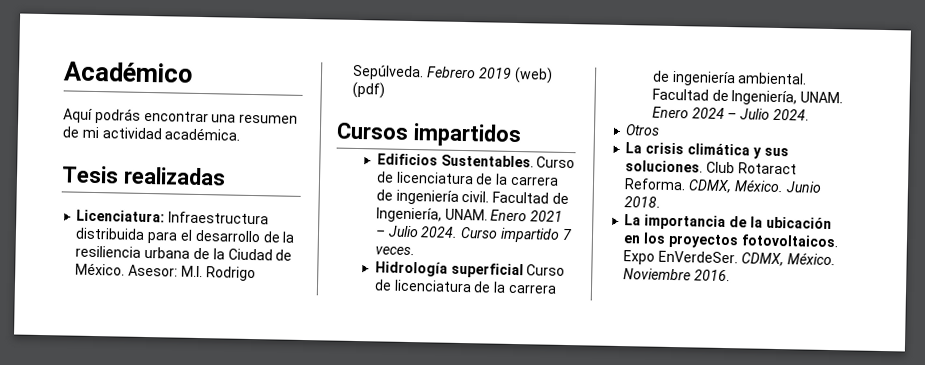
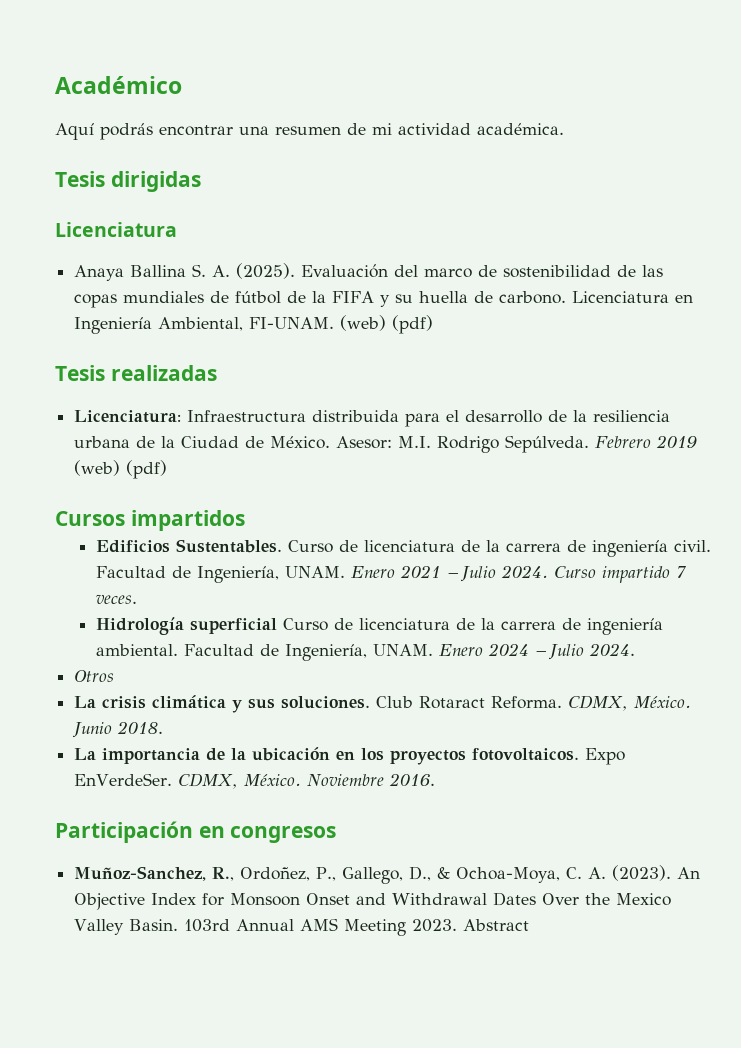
(241, 134) none -> [55,171,201,192] [55,222,177,237] [74,263,664,281] [74,291,694,308] [74,315,434,334] // Tesis dirigidas // Licenciatura // Anaya Ballina S. A. (2025). Evaluación del marco de sostenibilidad de las copas mundiales de fútbol de la FIFA y su huella de carbono. Licenciatura en Ingeniería Ambiental, FI-UNAM. (web) (pdf)
(731, 275) none -> [55,821,337,843] [74,865,701,884] [74,892,672,910] [74,918,530,936] // Participación en congresos // Muñoz-Sanchez, R., Ordoñez, P., Gallego, D., & Ochoa-Moya, C. A. (2023). An Objective Index for Monsoon Onset and Withdrawal Dates Over the Mexico Valley Basin. 103rd Annual AMS Meeting 2023. Abstract

